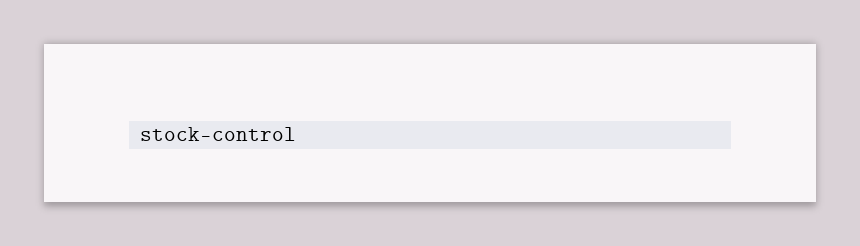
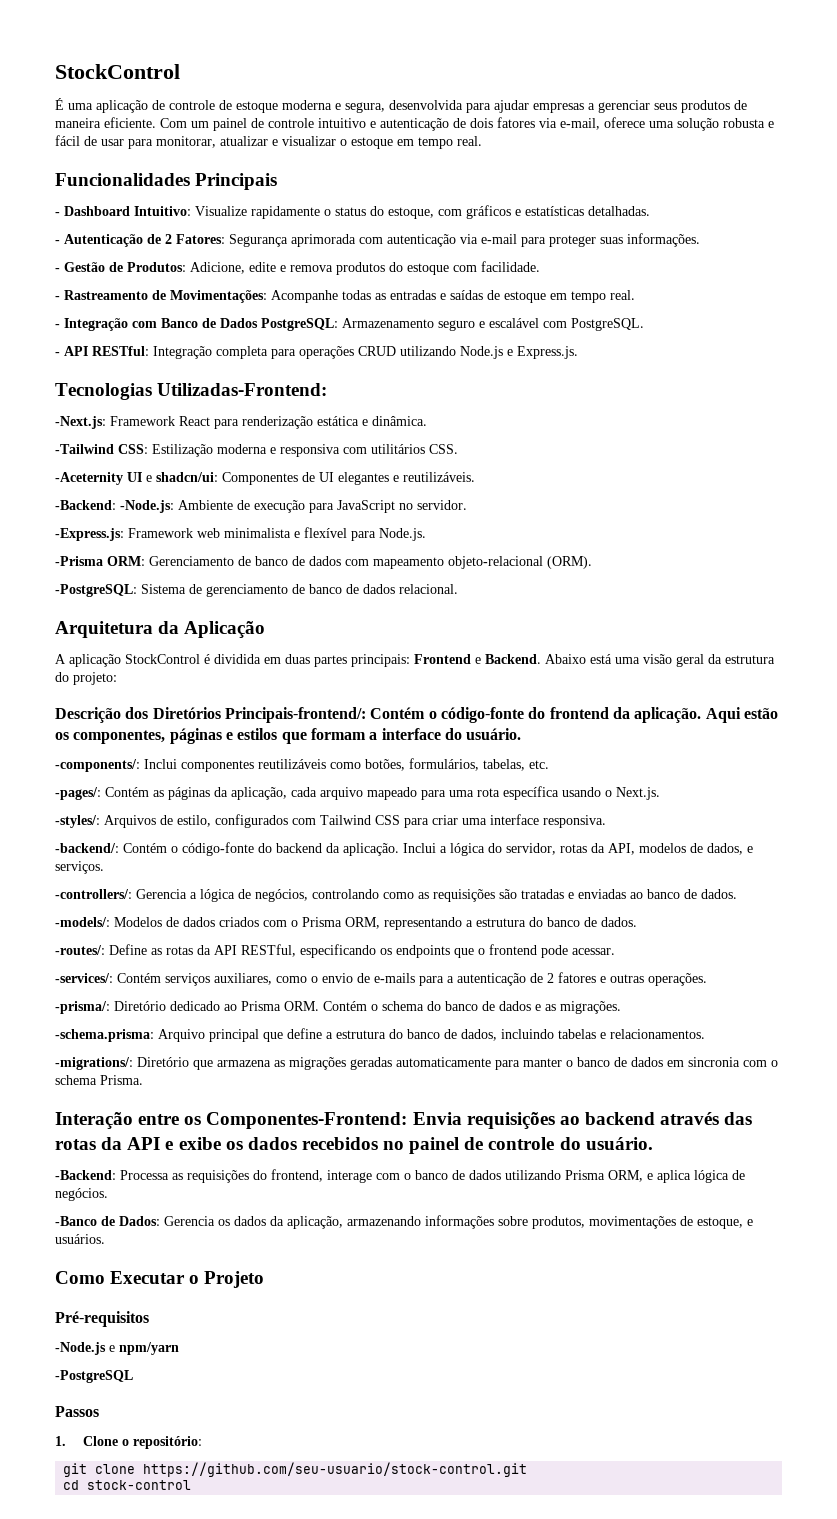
(140, 134) none -> [55,64,180,79] [55,98,747,113] [55,117,774,131] [55,135,482,149] [55,173,278,190] [55,205,650,219] [55,233,700,247] [55,261,540,275] [55,290,635,303] [55,318,644,331] [55,346,578,359] [55,383,328,400] [55,416,427,429] [55,444,458,457] [55,472,475,485] [55,500,467,513] [55,527,426,541] [55,556,592,569] [55,584,458,597] [55,621,266,638] [55,654,775,667] [55,672,117,685] [55,707,778,723] [55,728,522,744] [55,758,549,772] [55,786,660,800] [55,814,606,828] [55,842,753,856] [55,861,104,874] [55,889,737,902] [55,917,637,930] [55,944,615,958] [55,972,707,986] [55,1001,621,1014] [55,1028,705,1042] [55,1057,778,1070] [55,1075,143,1085] [55,1112,753,1129] [55,1137,653,1154] [55,1169,745,1183] [55,1188,108,1201] [55,1215,753,1229] [55,1234,105,1244] [55,1271,265,1288] [55,1311,149,1327] [55,1342,179,1355] [55,1370,133,1383] [55,1406,99,1417] [55,1436,202,1449] [63,1462,528,1477] [63,1480,80,1490] StockControl // É uma aplicação de controle de estoque moderna e segura, desenvolvida para ajudar empresas a gerenciar seus produtos de maneira eficiente. Com um painel de controle intuitivo e autenticação de dois fatores via e-mail, oferece uma solução robusta e fácil de usar para monitorar, atualizar e visualizar o estoque em tempo real. // Funcionalidades Principais // - Dashboard Intuitivo: Visualize rapidamente o status do estoque, com gráficos e estatísticas detalhadas. // - Autenticação de 2 Fatores: Segurança aprimorada com autenticação via e-mail para proteger suas informações. // - Gestão de Produtos: Adicione, edite e remova produtos do estoque com facilidade. // - Rastreamento de Movimentações: Acompanhe todas as entradas e saídas de estoque em tempo real. // - Integração com Banco de Dados PostgreSQL: Armazenamento seguro e escalável com PostgreSQL. // - API RESTful: Integração completa para operações CRUD utilizando Node.js e Express.js. // Tecnologias Utilizadas-Frontend: // -Next.js: Framework React para renderização estática e dinâmica. // -Tailwind CSS: Estilização moderna e responsiva com utilitários CSS. // -Aceternity UI e shadcn/ui: Componentes de UI elegantes e reutilizáveis. // -Backend: -Node.js: Ambiente de execução para JavaScript no servidor. // -Express.js: Framework web minimalista e flexível para Node.js. // -Prisma ORM: Gerenciamento de banco de dados com mapeamento objeto-relacional (ORM). // -PostgreSQL: Sistema de gerenciamento de banco de dados relacional. // Arquitetura da Aplicação // A aplicação StockControl é dividida em duas partes principais: Frontend e Backend. Abaixo está uma visão geral da estrutura do projeto: // Descrição dos Diretórios Principais-frontend/: Contém o código-fonte do frontend da aplicação. Aqui estão os componentes, páginas e estilos que formam a interface do usuário. // -components/: Inclui componentes reutilizáveis como botões, formulários, tabelas, etc. // -pages/: Contém as páginas da aplicação, cada arquivo mapeado para uma rota específica usando o Next.js. // -styles/: Arquivos de estilo, configurados com Tailwind CSS para criar uma interface responsiva. // -backend/: Contém o código-fonte do backend da aplicação. Inclui a lógica do servidor, rotas da API, modelos de dados, e serviços. // -controllers/: Gerencia a lógica de negócios, controlando como as requisições são tratadas e enviadas ao banco de dados. // -models/: Modelos de dados criados com o Prisma ORM, representando a estrutura do banco de dados. // -routes/: Define as rotas da API RESTful, especificando os endpoints que o frontend pode acessar. // -services/: Contém serviços auxiliares, como o envio de e-mails para a autenticação de 2 fatores e outras operações. // -prisma/: Diretório dedicado ao Prisma ORM. Contém o schema do banco de dados e as migrações. // -schema.prisma: Arquivo principal que define a estrutura do banco de dados, incluindo tabelas e relacionamentos. // -migrations/: Diretório que armazena as migrações geradas automaticamente para manter o banco de dados em sincronia com o schema Prisma. // Interação entre os Componentes-Frontend: Envia requisições ao backend através das rotas da API e exibe os dados recebidos no painel de controle do usuário. // -Backend: Processa as requisições do frontend, interage com o banco de dados utilizando Prisma ORM, e aplica lógica de negócios. // -Banco de Dados: Gerencia os dados da aplicação, armazenando informações sobre produtos, movimentações de estoque, e usuários. // Como Executar o Projeto // Pré-requisitos // -Node.js e npm/yarn // -PostgreSQL // Passos // 1. Clone o repositório: // git clone https://github.com/seu-usuario/stock-control.git // cd

